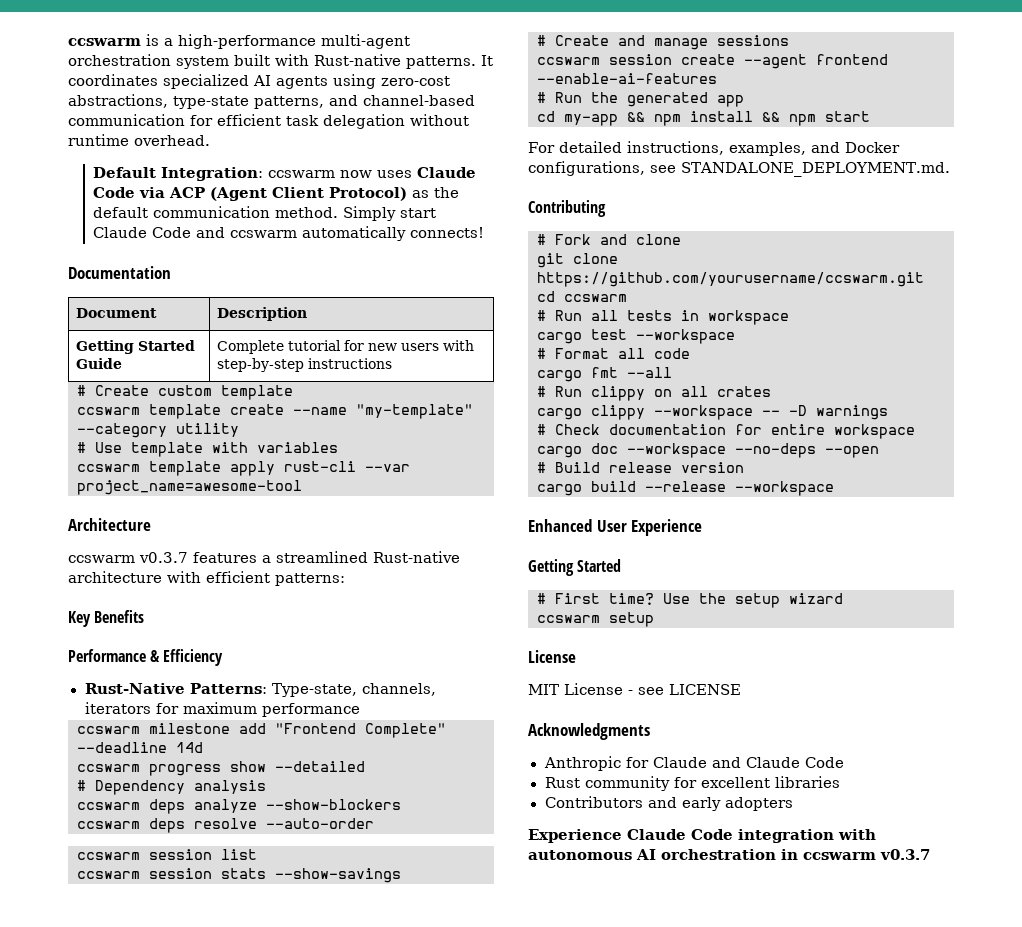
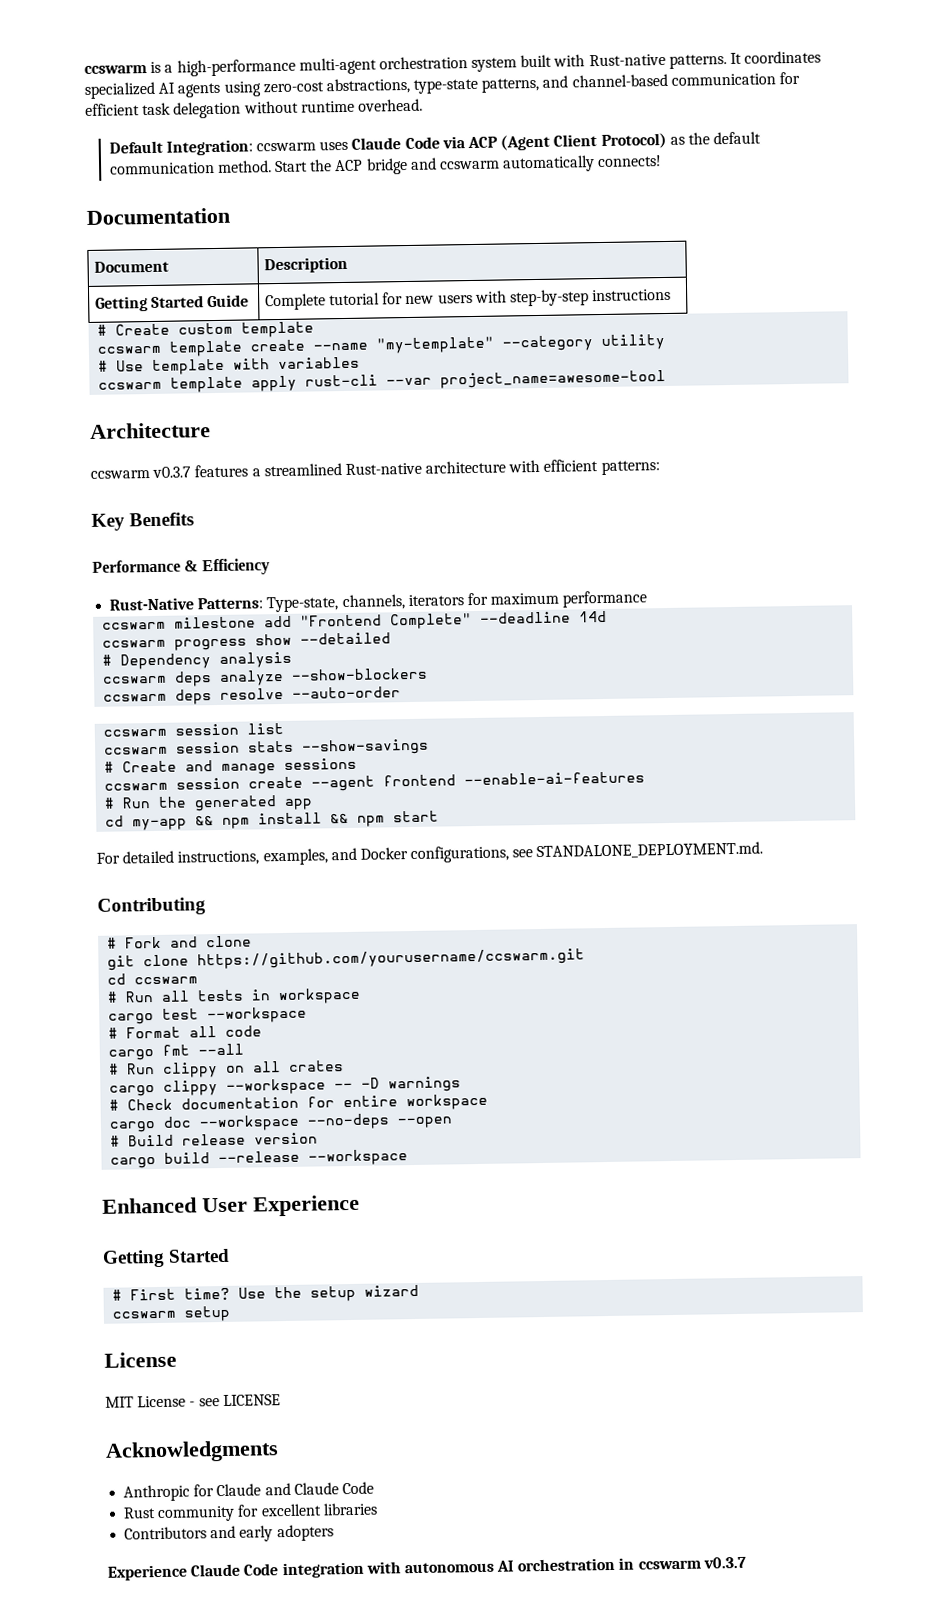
[340,170,373,178] now -> (317, 147) none
[343,206,437,221] [93,227,192,238] Simply start Claude Code -> [275,157,408,175] Start the ACP bridge

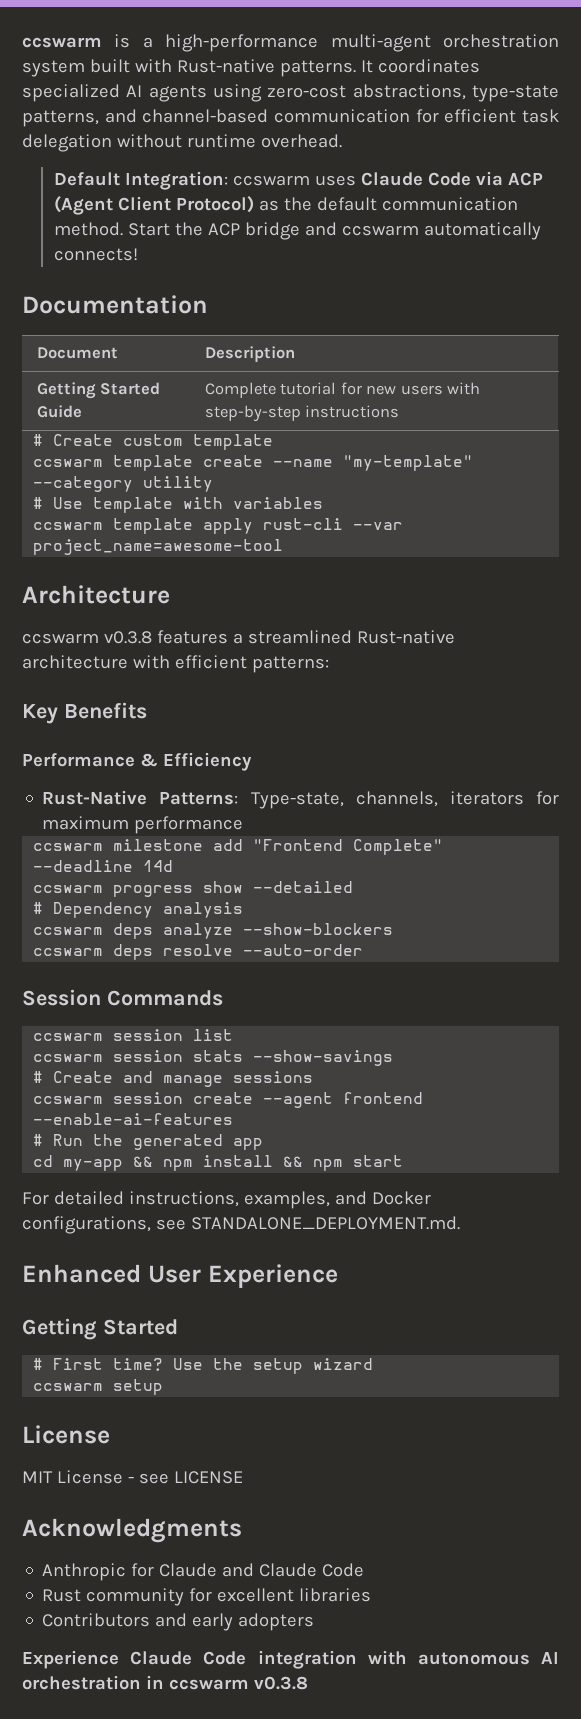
[152,466,192,478] v0.3.7 -> [103,631,152,644] v0.3.8
(402, 692) none -> [22,989,223,1006] // Session Commands
[97,897,206,916] [107,935,253,949] [107,948,586,971] [107,973,199,985] [107,987,362,1005] [108,1006,308,1025] [108,1025,263,1039] [108,1043,245,1061] [109,1060,345,1078] [109,1076,462,1097] [109,1093,489,1111] [109,1113,454,1133] [110,1132,319,1147] [110,1149,409,1169] // Contributing // # Fork and clone // git clone https://github.com/yourusername/ccswarm.git // cd ccswarm // # Run all tests in workspace // cargo test --workspace // # Format all code // cargo fmt --all // # Run clippy on all crates // cargo clippy --workspace -- -D warnings // # Check documentation for entire workspace // cargo doc --workspace --no-deps --open // # Build release version // cargo build --release --workspace -> (460, 1223) none
[702,1556,746,1569] v0.3.7 -> [253,1676,308,1690] v0.3.8

